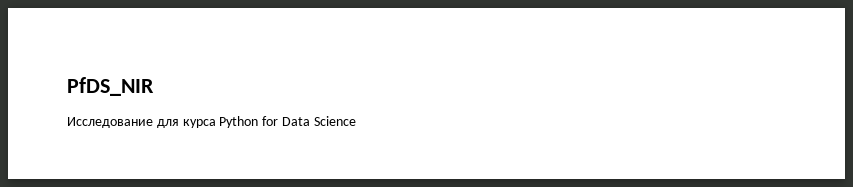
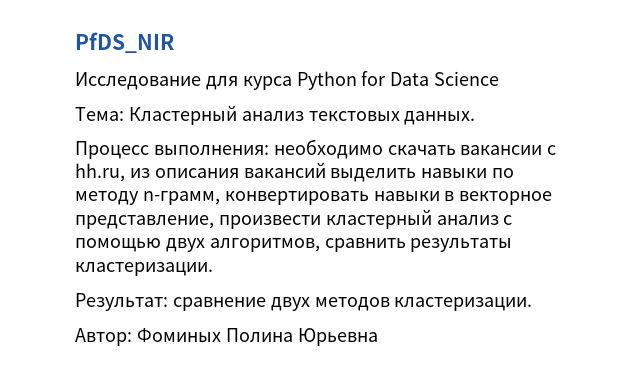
(356, 121) none -> [75,105,476,125] [75,139,557,159] [75,162,515,182] [75,191,553,205] [75,209,513,229] [75,238,513,252] [75,262,213,276] [75,293,533,311] [75,328,378,346] // Тема: Кластерный анализ текстовых данных. // Процесс выполнения: необходимо скачать вакансии с hh.ru, из описания вакансий выделить навыки по методу n-грамм, конвертировать навыки в векторное представление, произвести кластерный анализ с помощью двух алгоритмов, сравнить результаты кластеризации. // Результат: сравнение двух методов кластеризации. // Автор: Фоминых Полина Юрьевна

